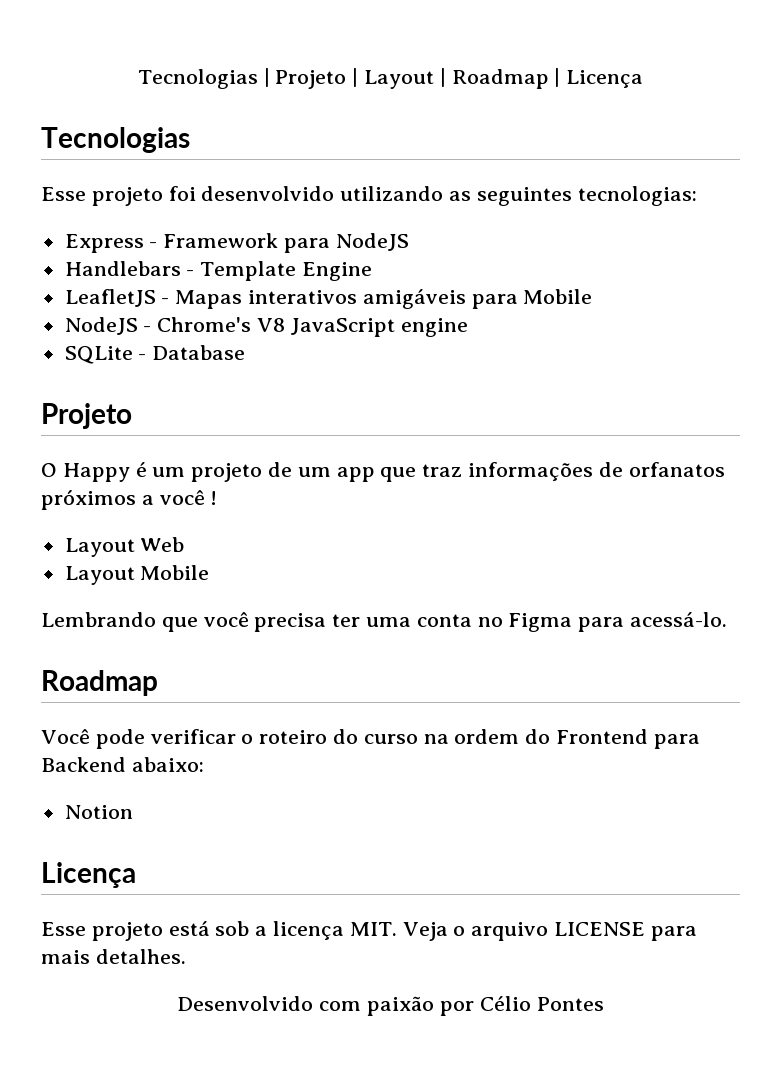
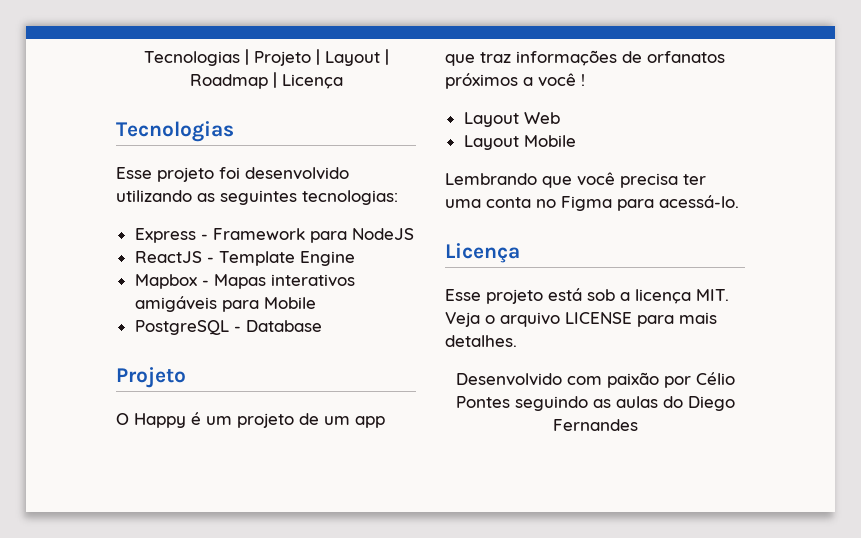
[64,261,181,276] Handlebars -> [134,251,202,263] ReactJS
[64,289,156,307] LeafletJS -> [134,274,197,289] Mapbox
[64,317,468,337] [64,346,133,364] NodeJS - Chrome's V8 JavaScript engine // SQLite -> [134,320,229,335] PostgreSQL
[41,670,158,696] [41,729,700,749] [41,757,204,772] [64,805,133,819] // Roadmap // Você pode verificar o roteiro do curso na ordem do Frontend para Backend abaixo: // Notion -> (739, 201) none
(604, 1004) none -> [514,396,735,411] [552,419,638,431] seguindo as aulas do Diego Fernandes

